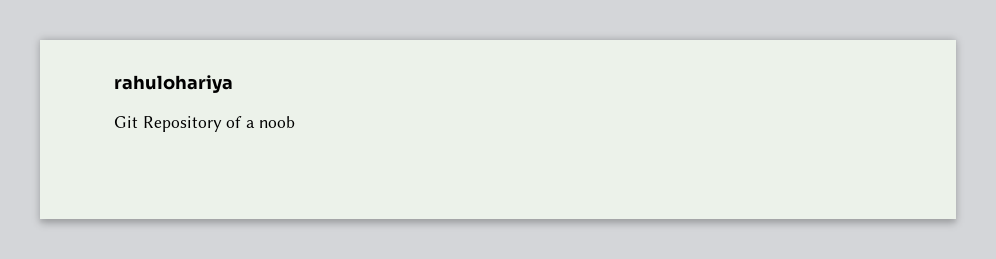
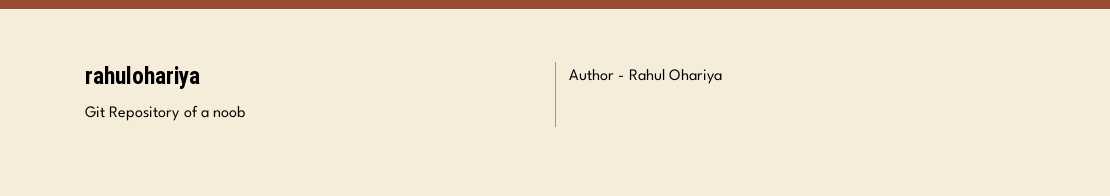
(295, 122) none -> [569,69,722,84] // Author - Rahul Ohariya

